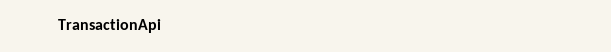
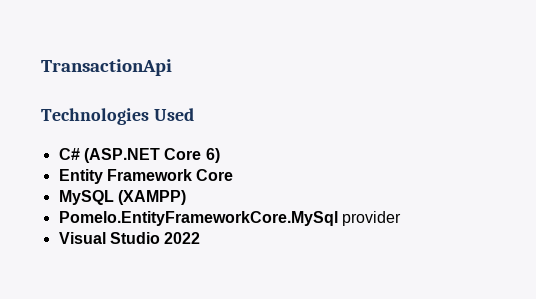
(161, 26) none -> [41,108,194,125] [58,148,220,163] [58,169,234,184] [58,190,186,205] [58,211,401,226] [58,232,201,244] // Technologies Used // C# (ASP.NET Core 6) // Entity Framework Core // MySQL (XAMPP) // Pomelo.EntityFrameworkCore.MySql provider // Visual Studio 2022

